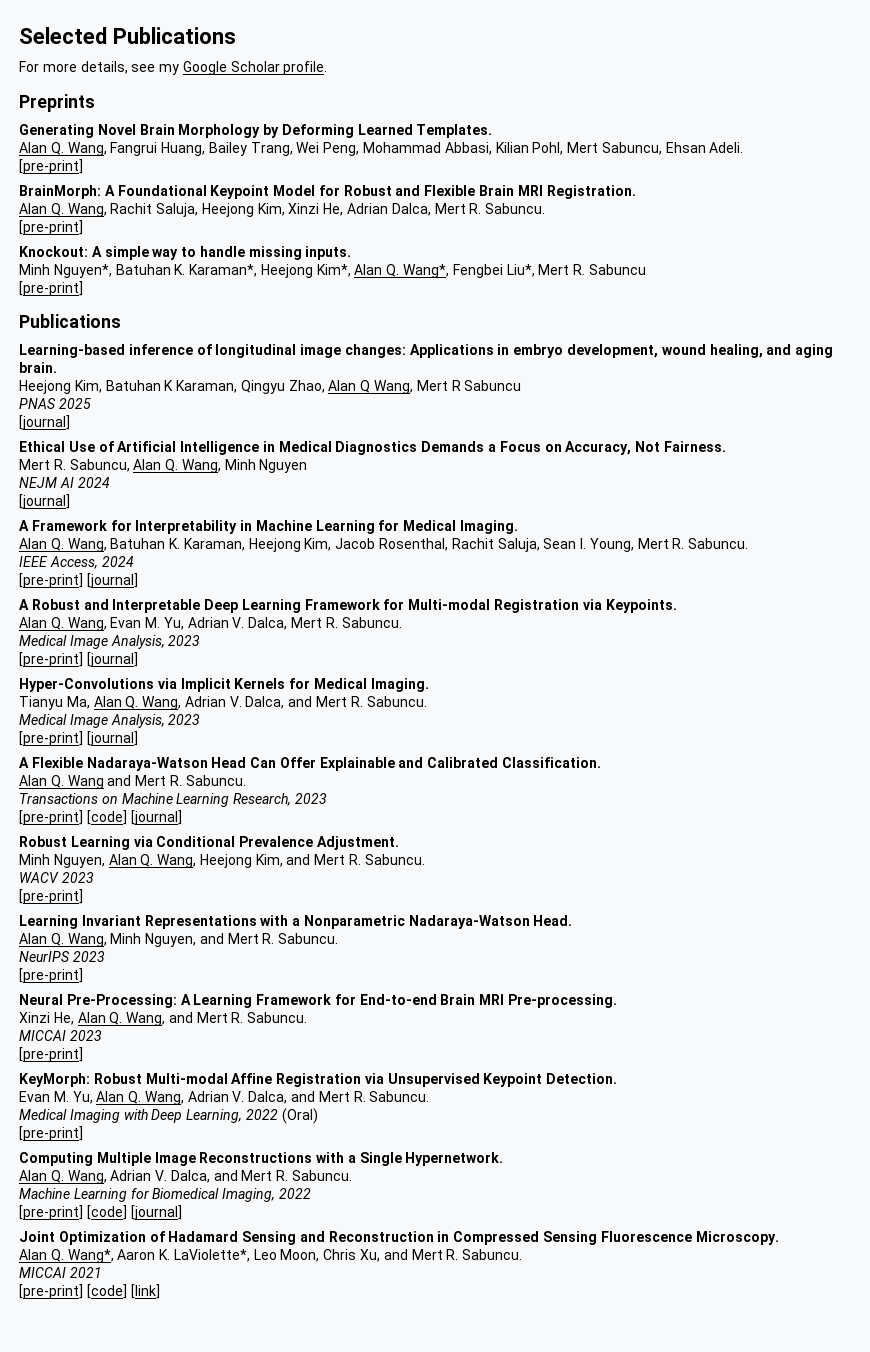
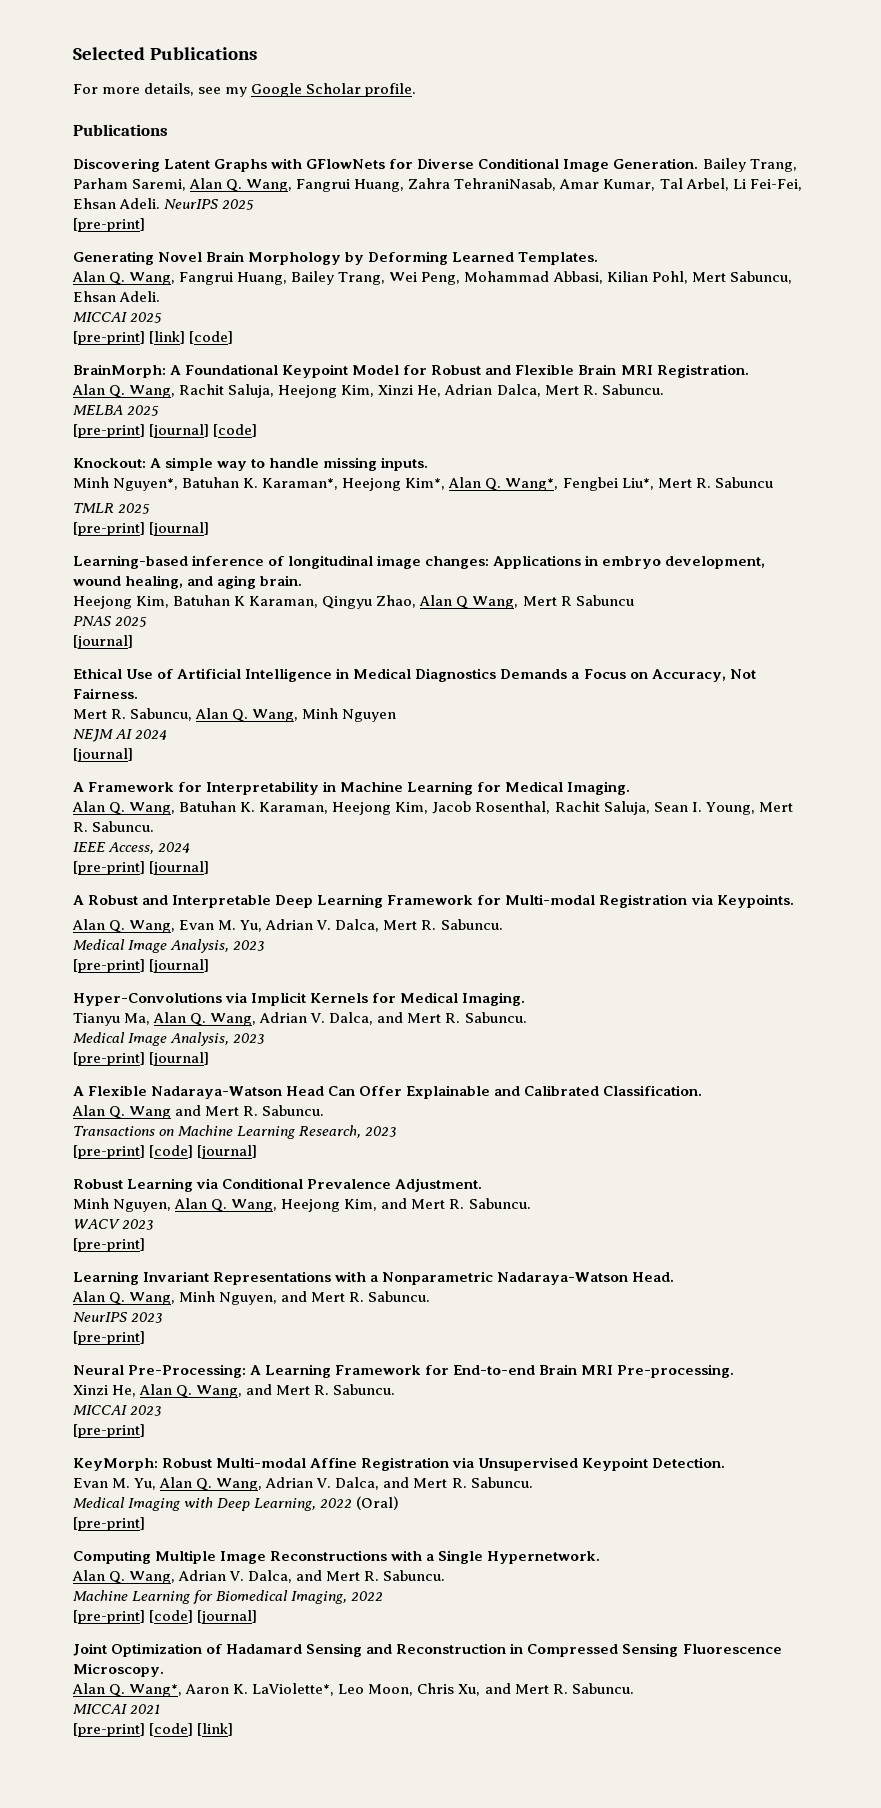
[19,94,95,112] Preprints -> [73,124,168,136] [73,158,797,172] [73,178,802,192] [73,198,255,210] [73,218,145,232] Publications // Discovering Latent Graphs with GFlowNets for Diverse Conditional Image Generation. Bailey Trang, Parham Saremi, Alan Q. Wang, Fangrui Huang, Zahra TehraniNasab, Amar Kumar, Tal Arbel, Li Fei-Fei, Ehsan Adeli. NeurIPS 2025 // [pre-print]
[19,159,83,174] // [pre-print] -> [73,312,163,323] [73,331,234,345] // MICCAI 2025 // [pre-print] [link] [code]
[19,220,83,235] // [pre-print] -> [73,405,160,416] [73,424,258,438] // MELBA 2025 // [pre-print] [journal] [code]
[19,281,83,296] [19,314,121,328] // [pre-print] // Publications -> [73,503,151,514] [73,522,210,536] // TMLR 2025 // [pre-print] [journal]

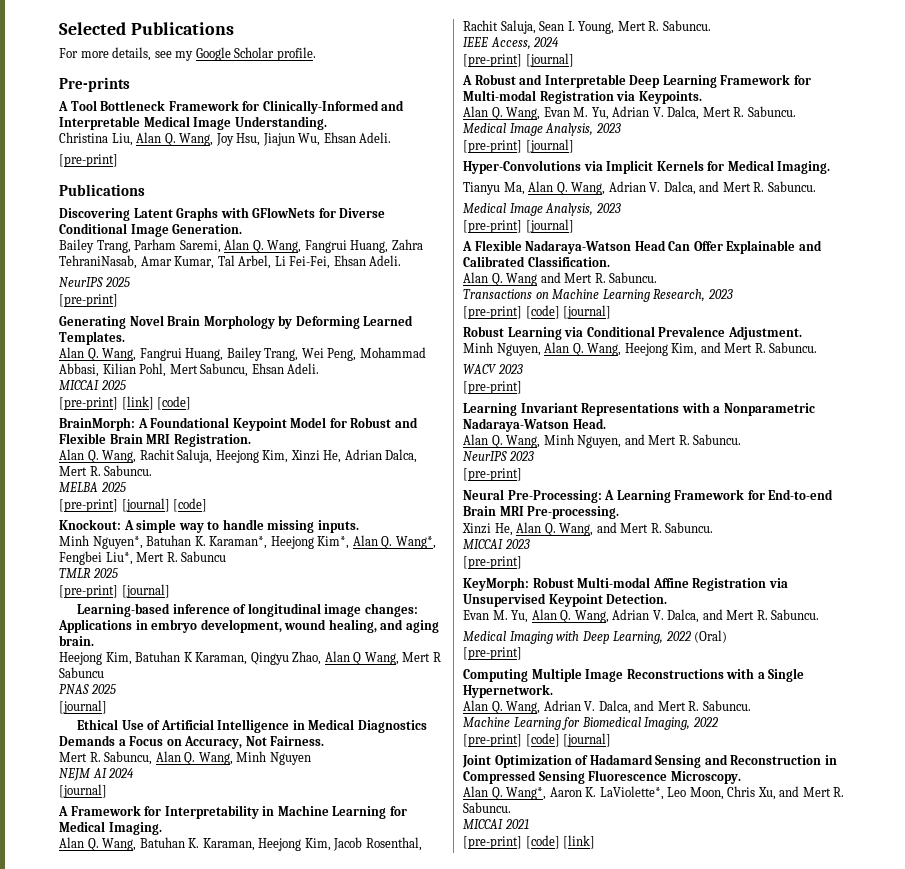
(417, 90) none -> [59,77,130,92] [58,100,405,114] [59,116,327,130] [59,132,392,146] [59,154,118,167] // Pre-prints // A Tool Bottleneck Framework for Clinically-Informed and Interpretable Medical Image Understanding. // Christina Liu, Alan Q. Wang, Joy Hsu, Jiajun Wu, Ehsan Adeli. // [pre-print]
(699, 163) none -> (243, 229) //
(161, 203) none -> (402, 260) //

